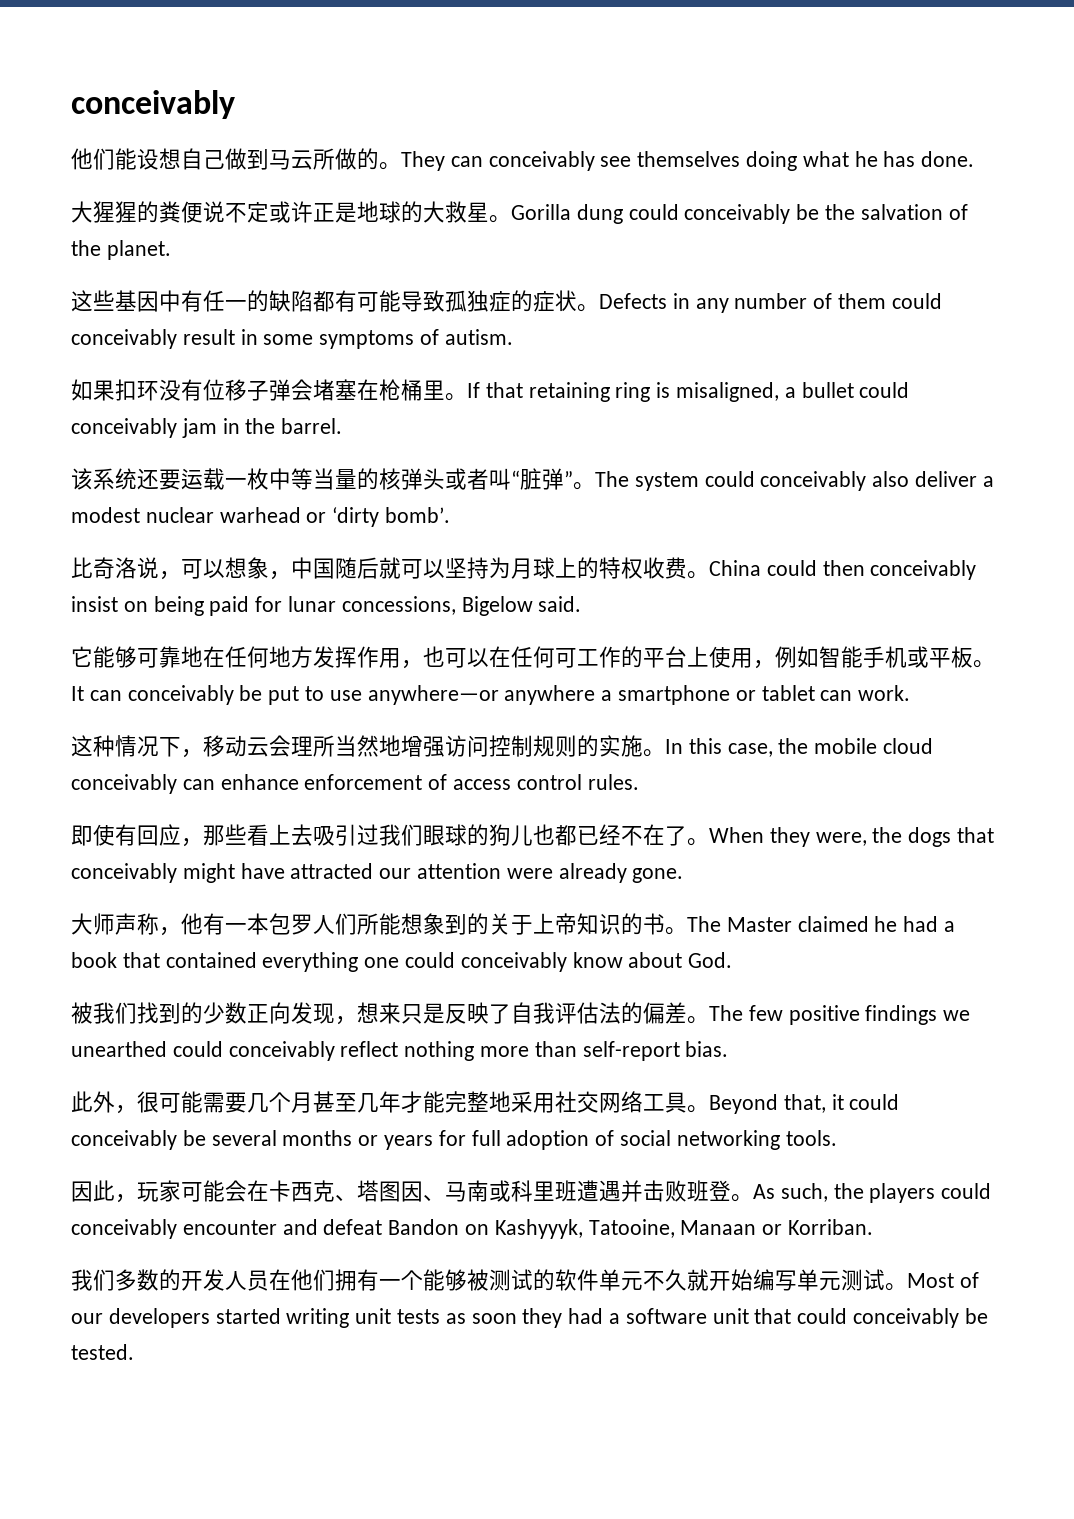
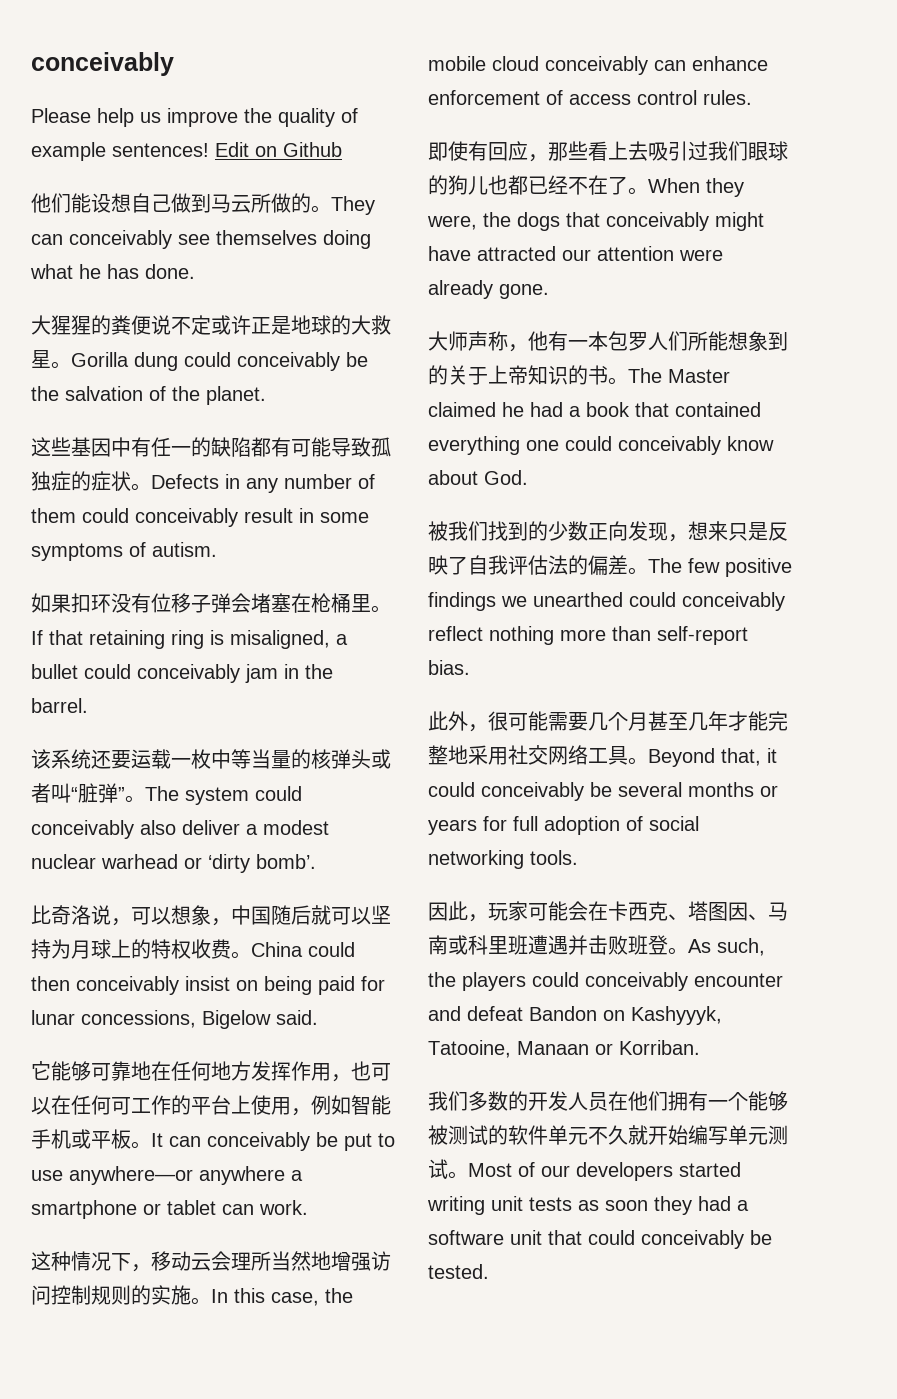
[71,90,235,119] conceivably -> [31,52,174,76] [31,108,358,127] [31,142,342,161] conceivably // Please help us improve the quality of example sentences! Edit on Github

